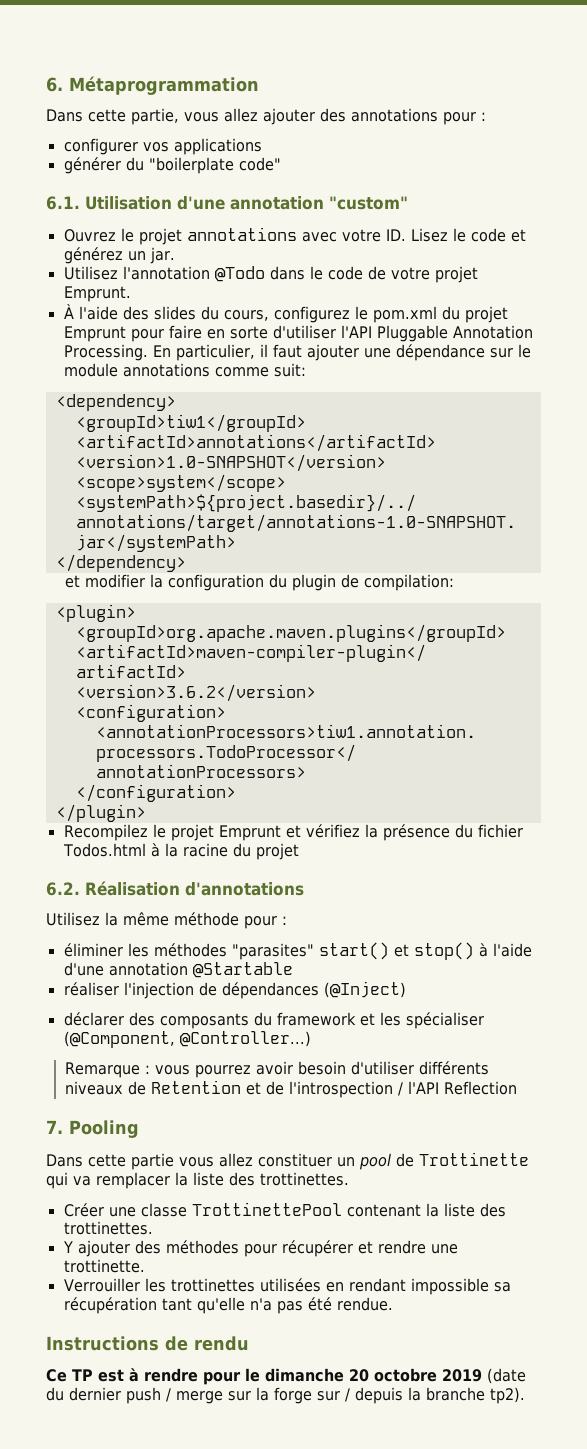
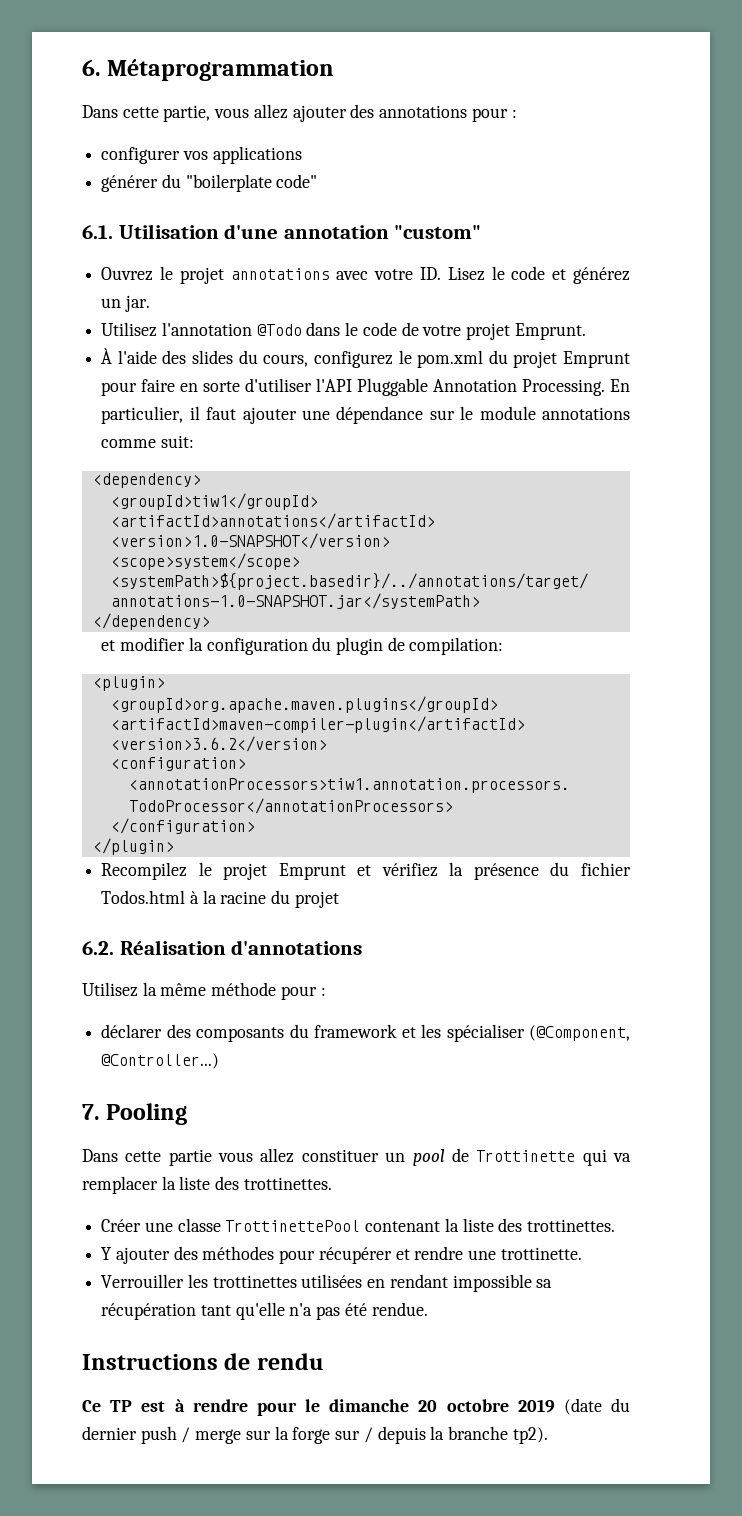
[63,942,532,960] [63,962,293,978] [63,981,406,999] // éliminer les méthodes "parasites" start() et stop() à l'aide d'une annotation @Startable // réaliser l'injection de dépendances (@Inject) -> (326, 991) none
[64,1061,489,1078] [64,1080,517,1098] // Remarque : vous pourrez avoir besoin d'utiliser différents niveaux de Retention et de l'introspection / l'API Reflection -> (220, 1061) none

